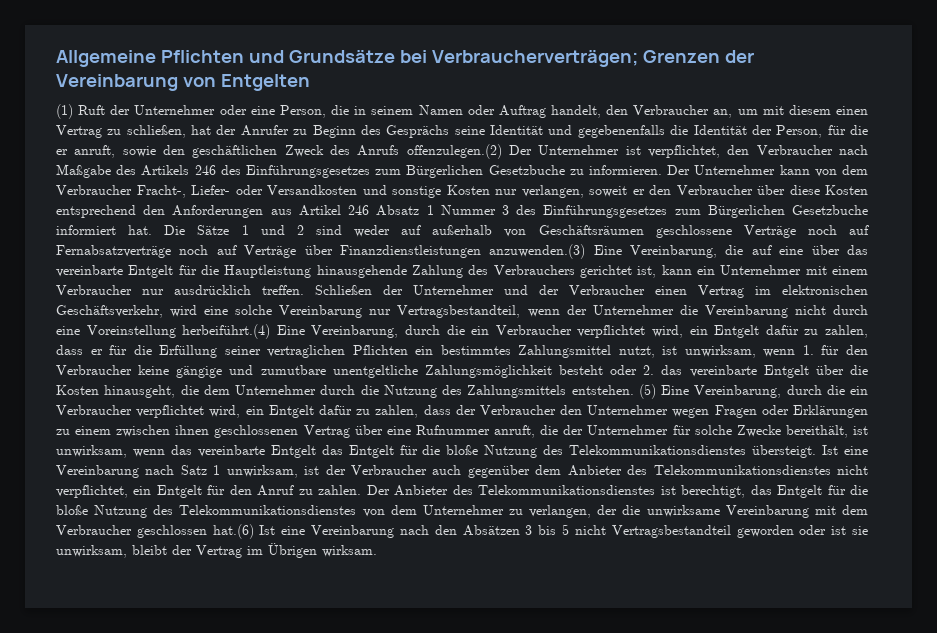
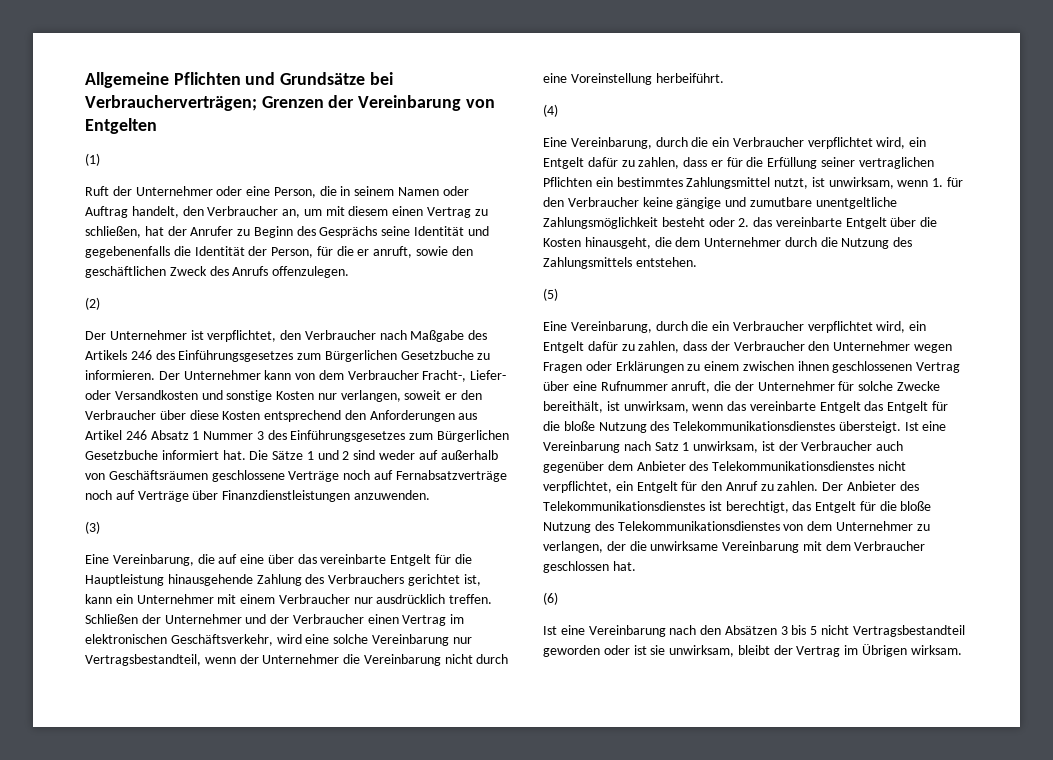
(73, 111) none -> (100, 159) //
[406,144,502,159] offenzulegen.(2) -> [272,266,350,278] [85,297,100,310] offenzulegen. // (2) //
[489,244,586,259] anzuwenden.(3) -> [353,490,430,500] [85,521,100,534] anzuwenden. // (3) //
[182,324,271,339] herbeiführt.(4) -> [655,73,724,83] [543,104,558,117] herbeiführt. // (4) //
(634, 390) none -> (697, 262) //
(656, 391) none -> (558, 294) //
[212,524,254,539] hat.(6) -> [612,561,636,571] [543,592,558,605] hat. // (6) //

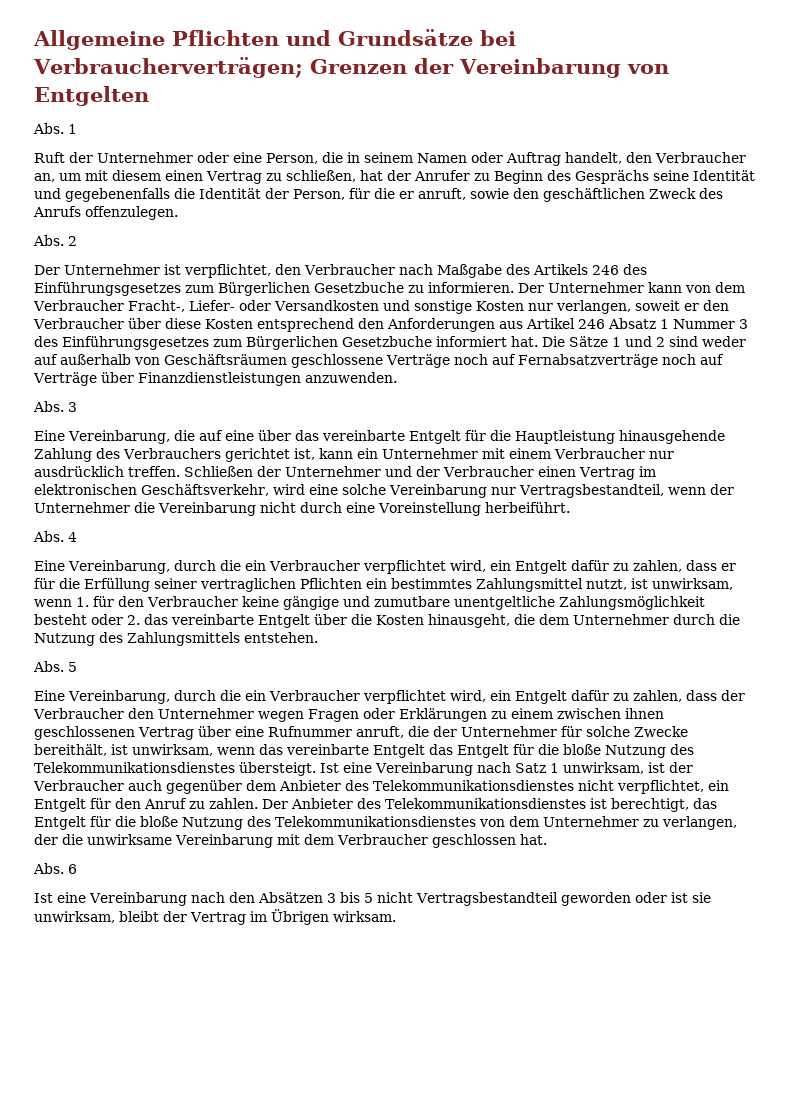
[85,153,100,166] (1) -> [33,123,77,134] Abs. 1
[85,297,100,310] (2) -> [33,235,77,246] Abs. 2
[85,521,100,534] (3) -> [33,401,77,412] Abs. 3
[543,104,558,117] (4) -> [33,531,77,542] Abs. 4
[543,288,558,301] (5) -> [33,661,77,672] Abs. 5
[543,592,558,605] (6) -> [33,863,77,874] Abs. 6

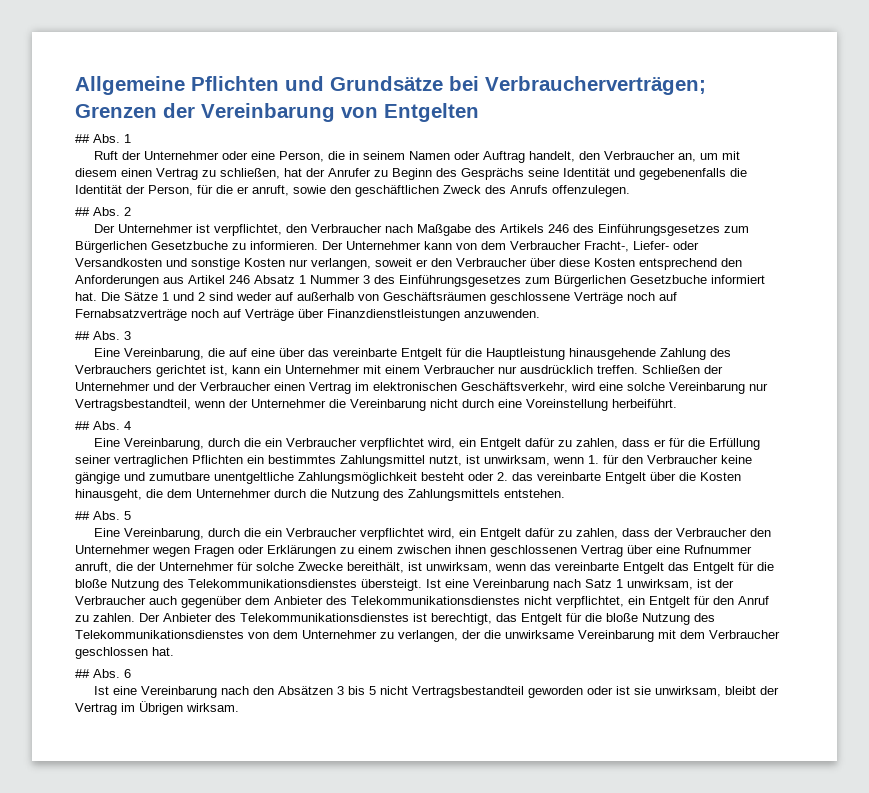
(149, 96) none -> [75,134,90,143] ##
(178, 213) none -> [75,207,90,216] ##
(397, 377) none -> [75,331,90,340] ##
(570, 507) none -> [75,421,90,430] ##
(318, 637) none -> [75,511,90,520] ##
(547, 839) none -> [75,669,90,678] ##

